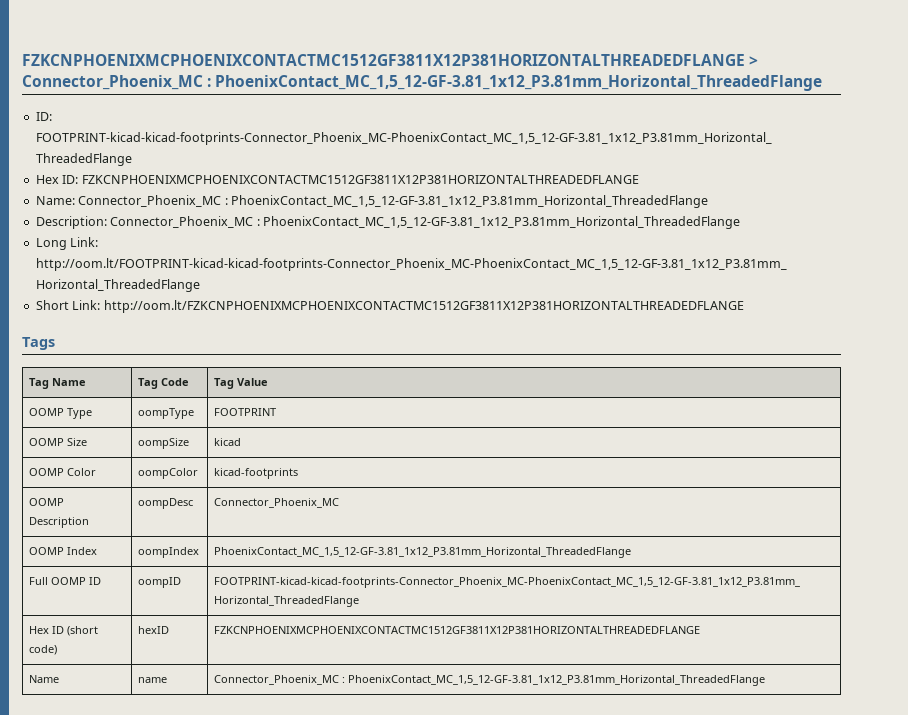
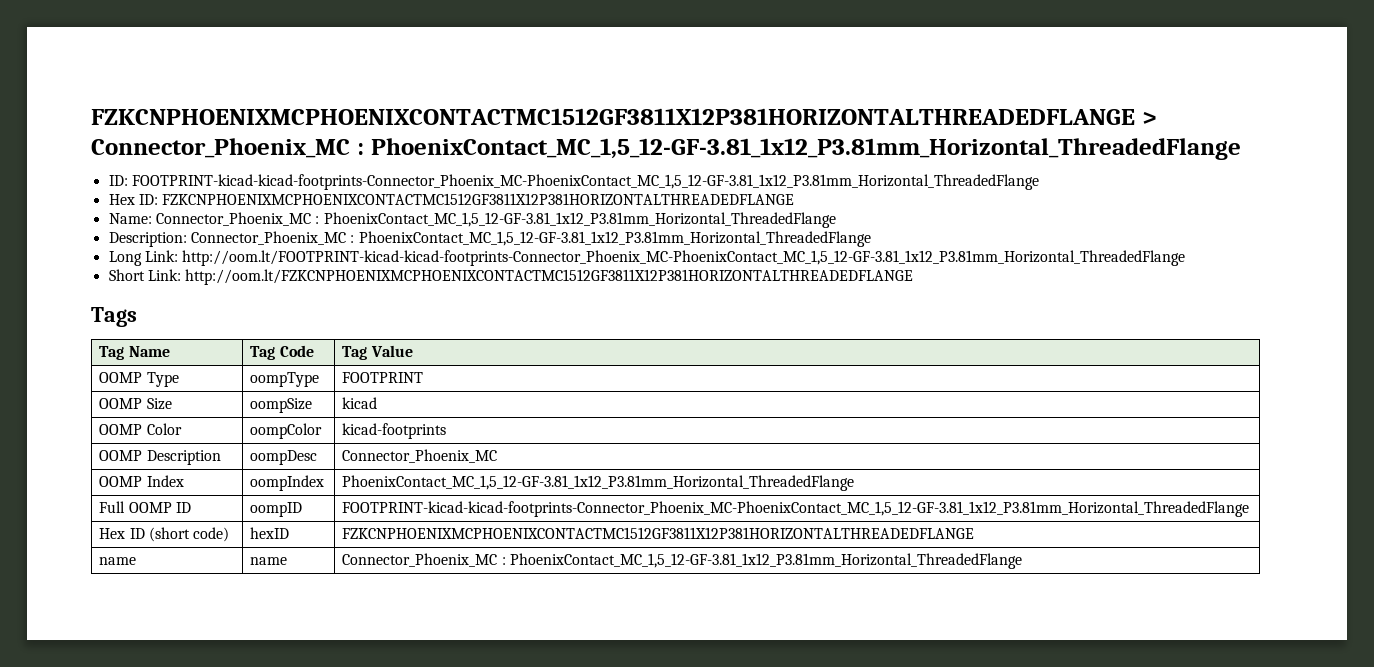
[29,675,60,683] Name -> [99,557,137,565] name

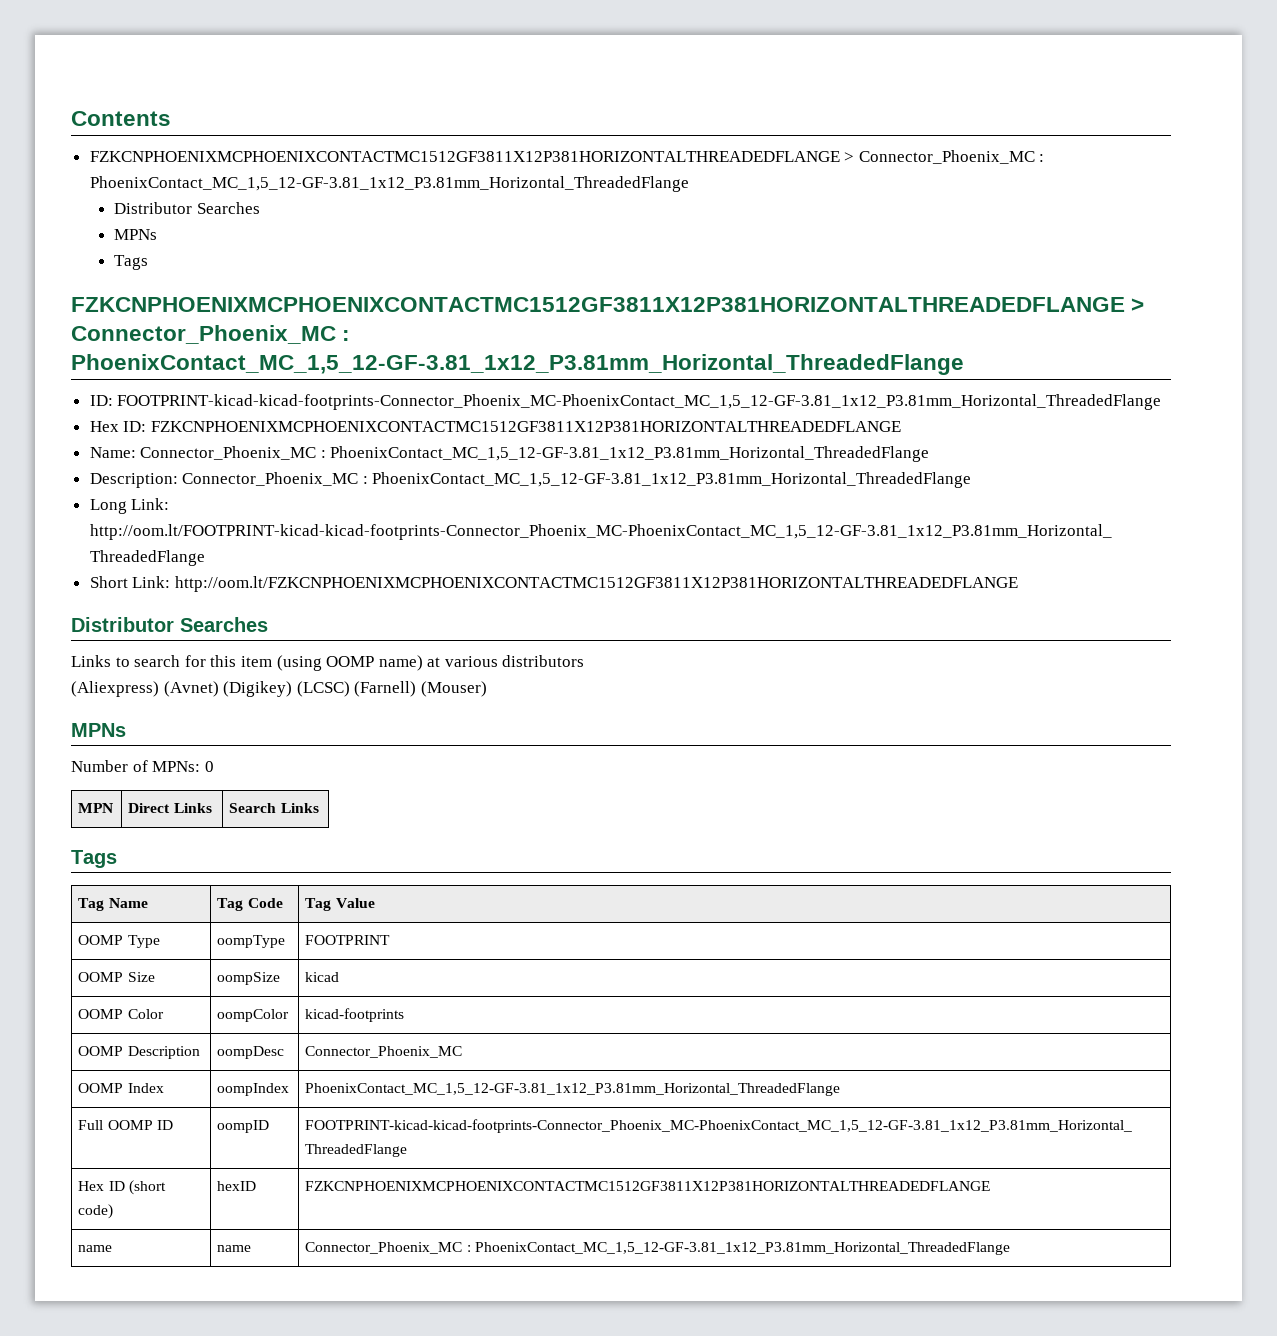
(91, 116) none -> [71,111,171,126] [89,150,1045,164] [89,176,689,192] [114,202,260,214] [114,229,158,240] [114,255,149,270] Contents // FZKCNPHOENIXMCPHOENIXCONTACTMC1512GF3811X12P381HORIZONTALTHREADEDFLANGE > Connector_Phoenix_MC : PhoenixContact_MC_1,5_12-GF-3.81_1x12_P3.81mm_Horizontal_ThreadedFlange // Distributor Searches // MPNs // Tags //
(914, 277) none -> [71,617,268,632] [71,655,585,671] [71,681,487,697] [71,723,126,737] [71,760,214,772] [78,803,114,813] [128,803,212,813] [229,803,319,813] // Distributor Searches // Links to search for this item (using OOMP name) at various distributors // (Aliexpress) (Avnet) (Digikey) (LCSC) (Farnell) (Mouser) // MPNs // Number of MPNs: 0 // MPN | Direct Links | Search Links

